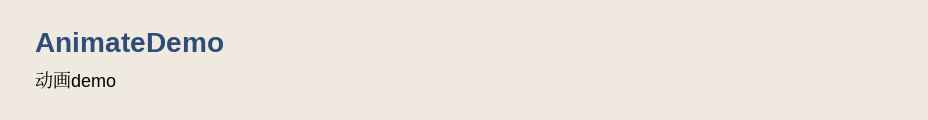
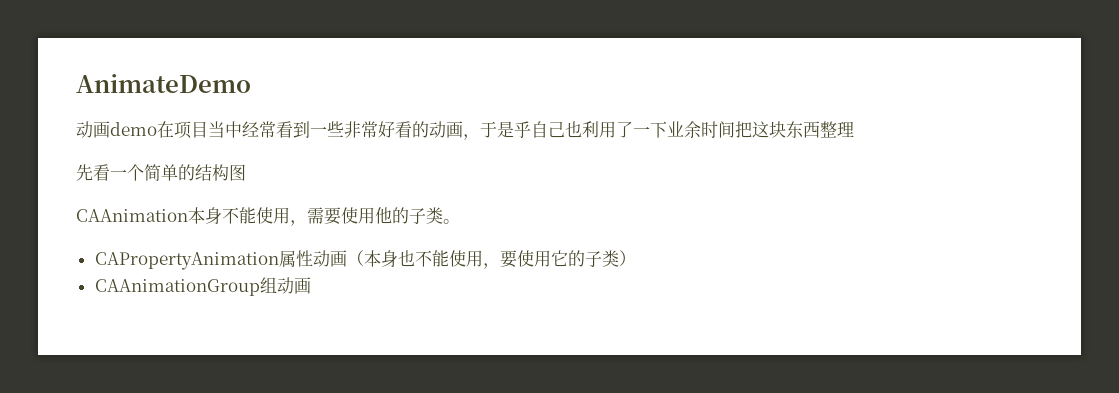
(116, 80) none -> [157,121,854,140] [76,164,246,181] [76,207,460,226] [94,250,636,270] [94,277,311,296] 在项目当中经常看到一些非常好看的动画，于是乎自己也利用了一下业余时间把这块东西整理 // 先看一个简单的结构图 // CAAnimation本身不能使用，需要使用他的子类。 // CAPropertyAnimation属性动画（本身也不能使用，要使用它的子类） // CAAnimationGroup组动画

